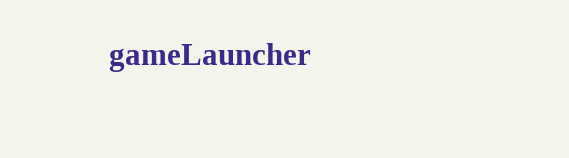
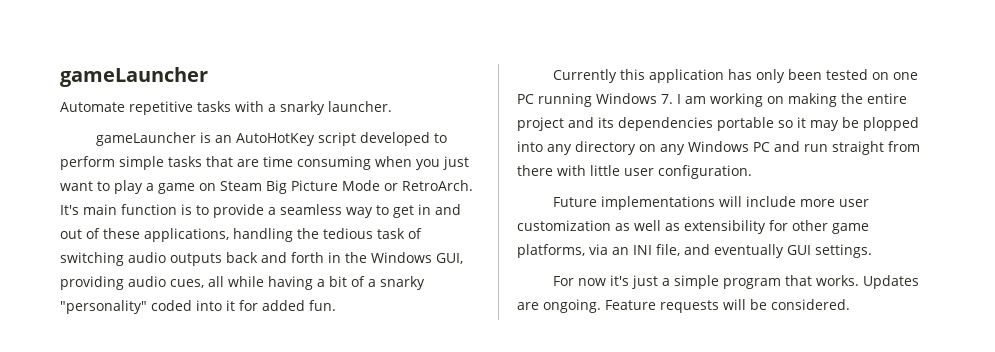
[109,43,311,72] gameLauncher -> [60,67,208,87] [60,101,392,115] [96,132,448,146] [60,156,469,170] [60,180,473,194] [60,204,461,218] [60,228,422,242] [60,252,463,266] [60,276,425,290] [60,300,336,314] [553,69,919,83] [517,93,907,107] [517,117,919,131] [517,141,920,155] [517,165,752,179] [553,196,870,210] [517,220,869,234] [517,244,872,258] [553,275,920,289] [517,299,850,313] gameLauncher // Automate repetitive tasks with a snarky launcher. // gameLauncher is an AutoHotKey script developed to perform simple tasks that are time consuming when you just want to play a game on Steam Big Picture Mode or RetroArch. It's main function is to provide a seamless way to get in and out of these applications, handling the tedious task of switching audio outputs back and forth in the Windows GUI, providing audio cues, all while having a bit of a snarky "personality" coded into it for added fun. // Currently this application has only been tested on one PC running Windows 7. I am working on making the entire project and its dependencies portable so it may be plopped into any directory on any Windows PC and run straight from there with little user configuration. // Future implementations will include more user customization as well as extensibility for other game platforms, via an INI file, and eventually GUI settings. // For now it's just a simple program that works. Updates are ongoing. Feature requests will be considered.

